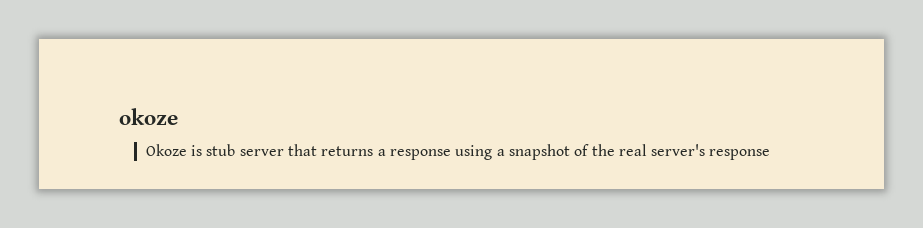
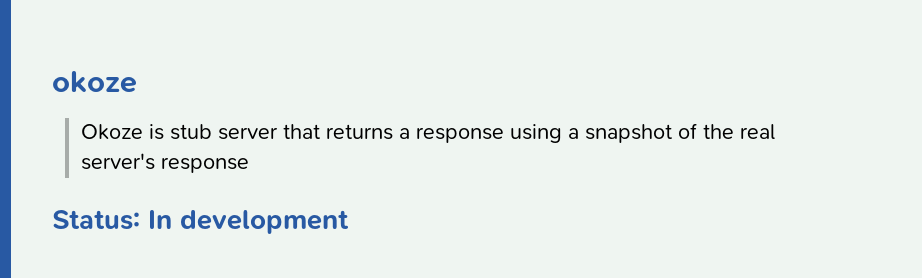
(771, 154) none -> [52,210,349,234] // Status: In development

